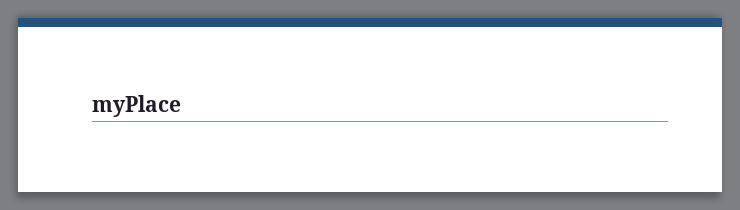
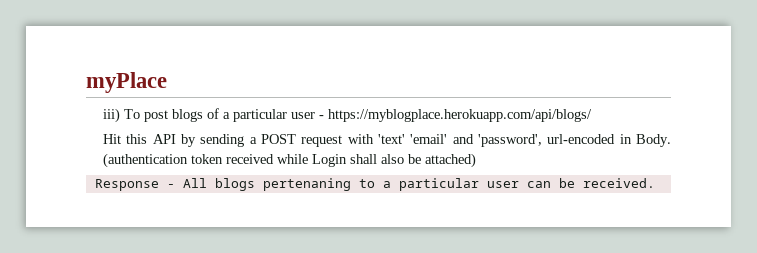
(181, 106) none -> [102,108,592,123] [102,134,671,147] [102,153,476,168] [94,178,655,191] // iii) To post blogs of a particular user - https://myblogplace.herokuapp.com/api/blogs/ // Hit this API by sending a POST request with 'text' 'email' and 'password', url-encoded in Body. (authentication token received while Login shall also be attached) // Response - All blogs pertenaning to a particular user can be received.

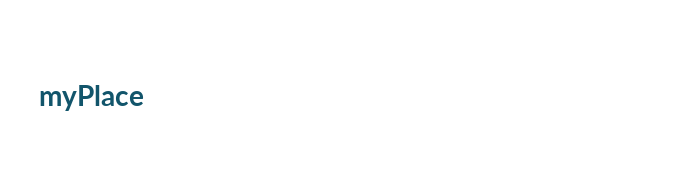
[102,108,592,123] [102,134,671,147] [102,153,476,168] [94,178,655,191] // iii) To post blogs of a particular user - https://myblogplace.herokuapp.com/api/blogs/ // Hit this API by sending a POST request with 'text' 'email' and 'password', url-encoded in Body. (authentication token received while Login shall also be attached) // Response - All blogs pertenaning to a particular user can be received. -> (144, 98) none

